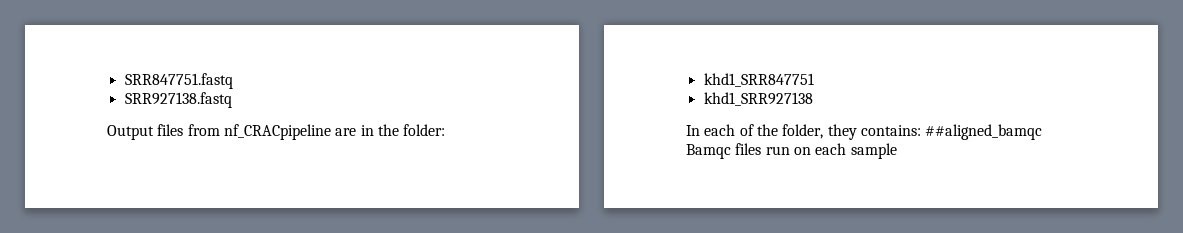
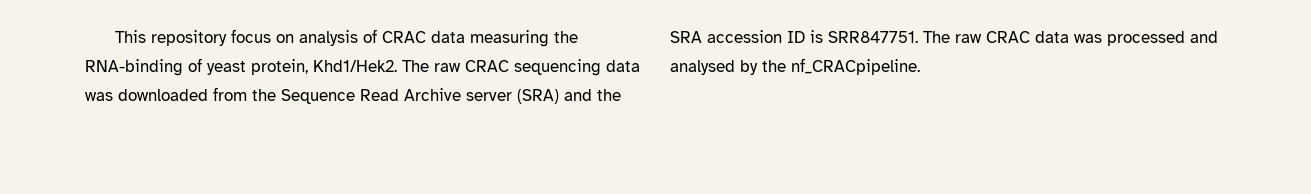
[124,73,233,89] [124,92,232,108] [107,124,446,140] [703,73,814,87] [703,92,813,106] [686,124,1043,140] [686,143,897,159] SRR847751.fastq // SRR927138.fastq // Output files from nf_CRACpipeline are in the folder: // khd1_SRR847751 // khd1_SRR927138 // In each of the folder, they contains: ##aligned_bamqc Bamqc files run on each sample -> [114,29,578,47] [85,58,640,76] [85,87,621,104] [670,30,1218,46] [670,58,920,75] This repository focus on analysis of CRAC data measuring the RNA-binding of yeast protein, Khd1/Hek2. The raw CRAC sequencing data was downloaded from the Sequence Read Archive server (SRA) and the SRA accession ID is SRR847751. The raw CRAC data was processed and analysed by the nf_CRACpipeline.

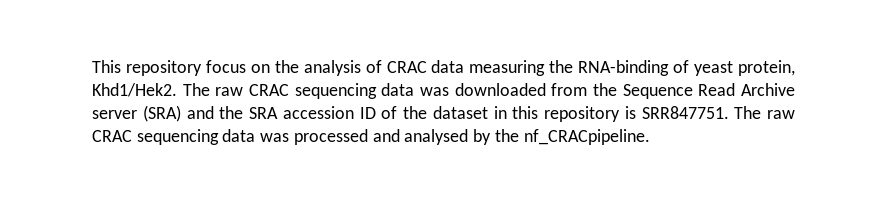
(294, 38) none -> [274,60,299,73] the
(805, 37) none -> [381,106,620,122] of the dataset in this repository
(1030, 37) none -> [136,129,219,145] sequencing

